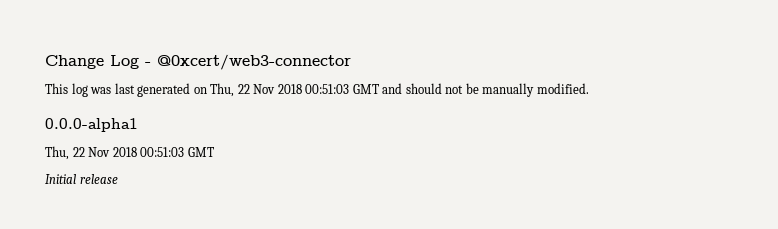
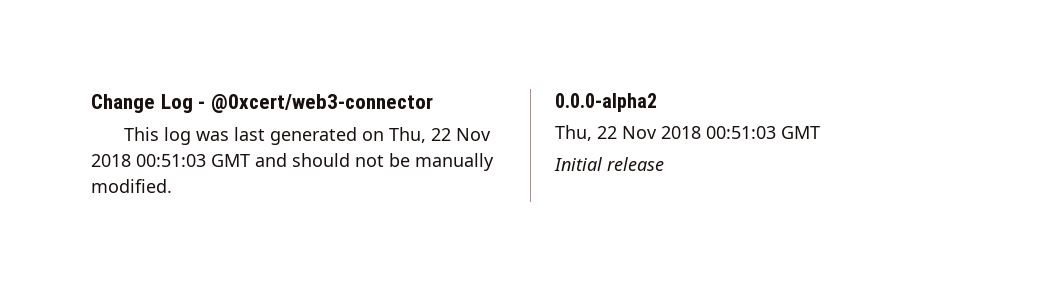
[45,118,138,132] 0.0.0-alpha1 -> [555,93,657,112] 0.0.0-alpha2

